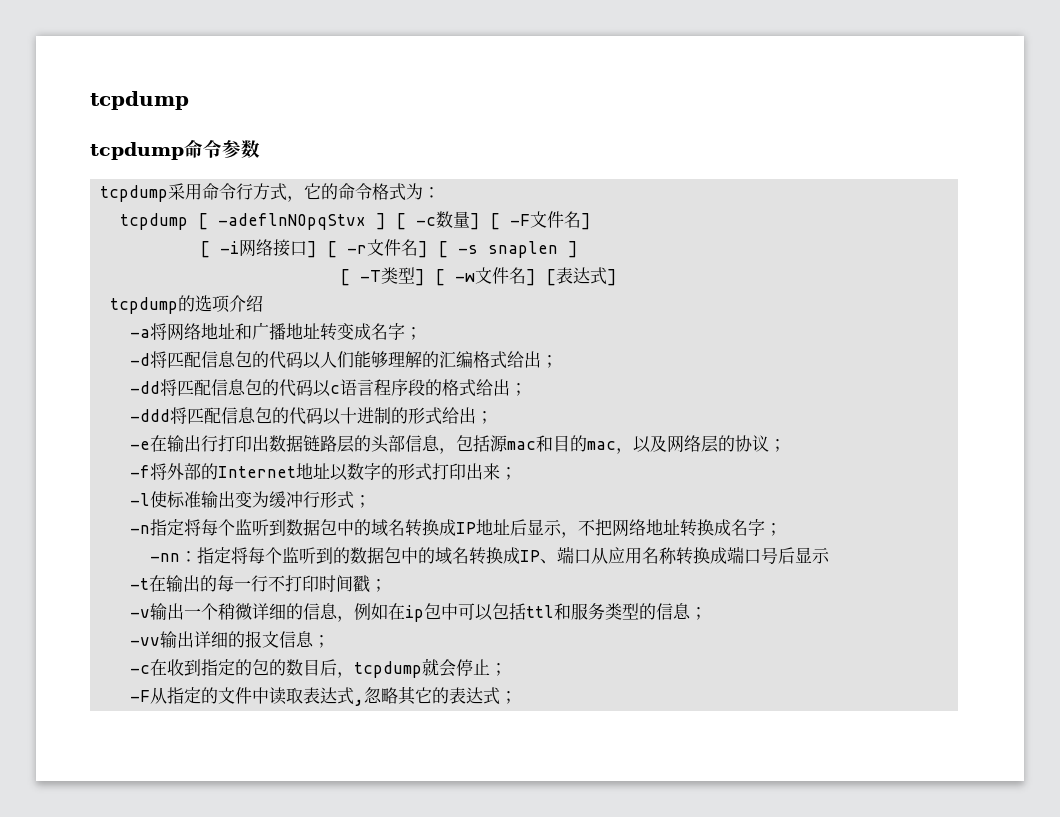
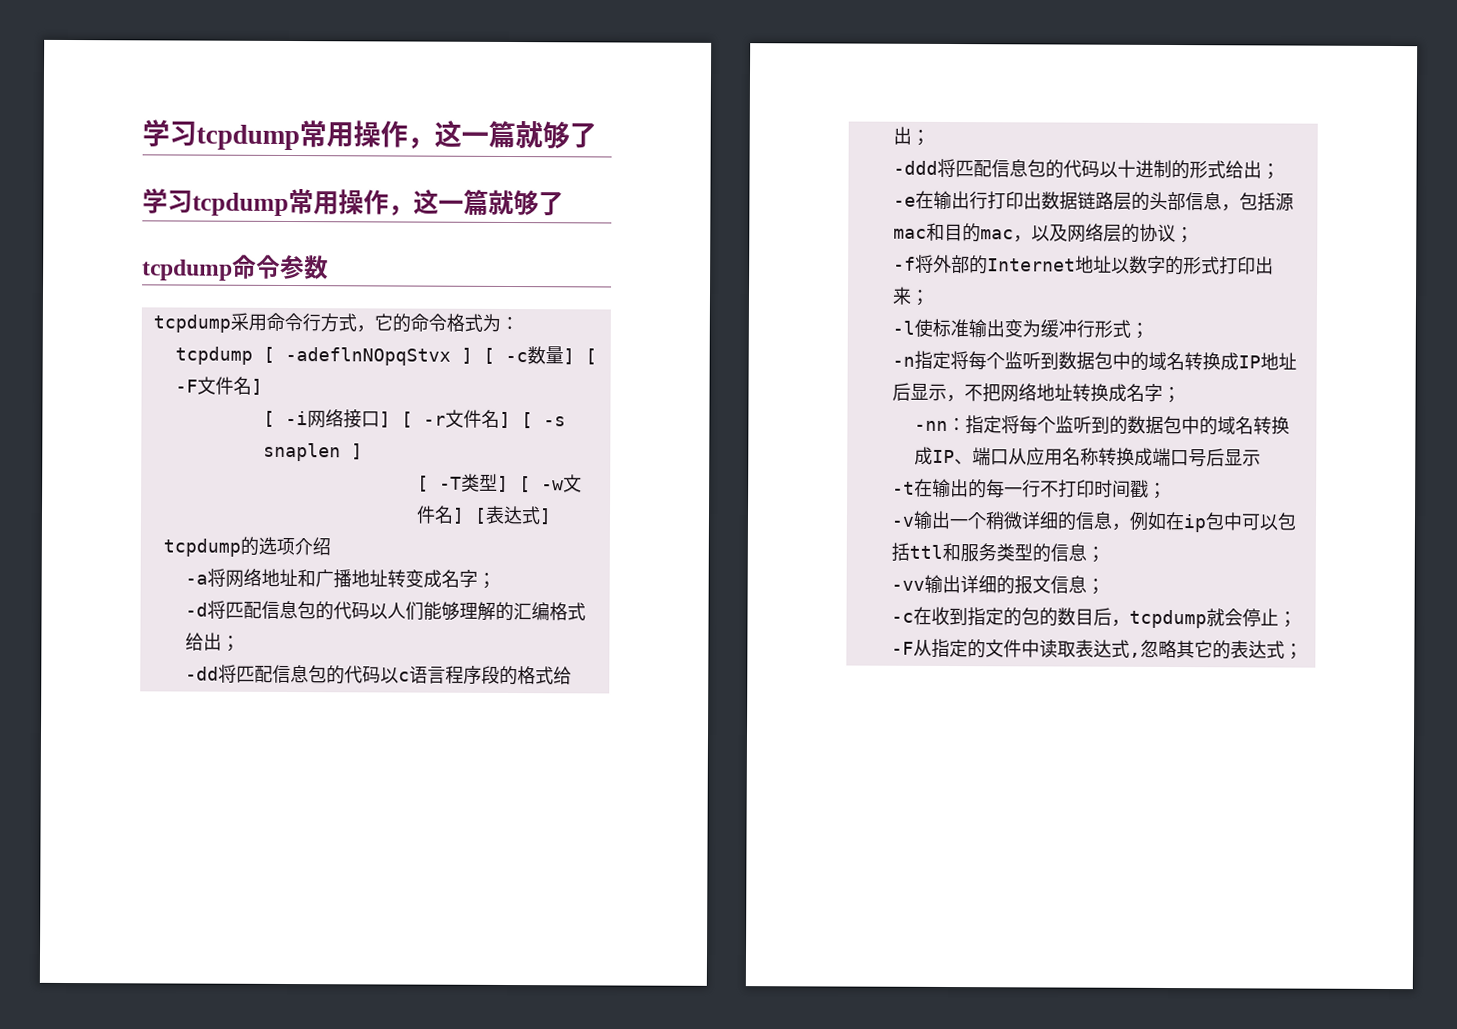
[90,91,189,110] tcpdump -> [142,119,597,151] [142,188,564,216] 学习tcpdump常用操作，这一篇就够了 // 学习tcpdump常用操作，这一篇就够了

